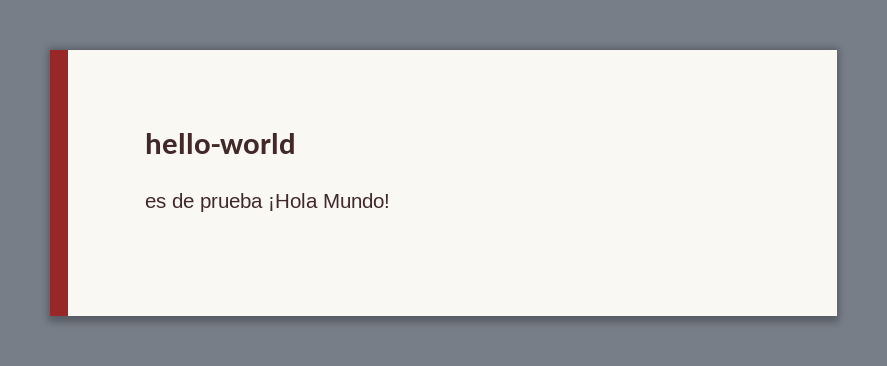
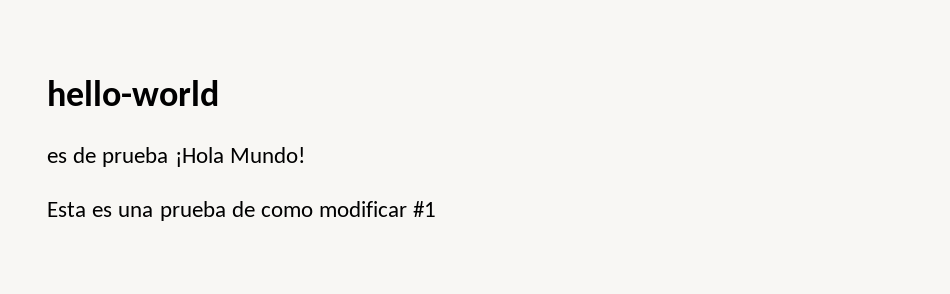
(390, 200) none -> [47,201,437,221] // Esta es una prueba de como modificar #1

